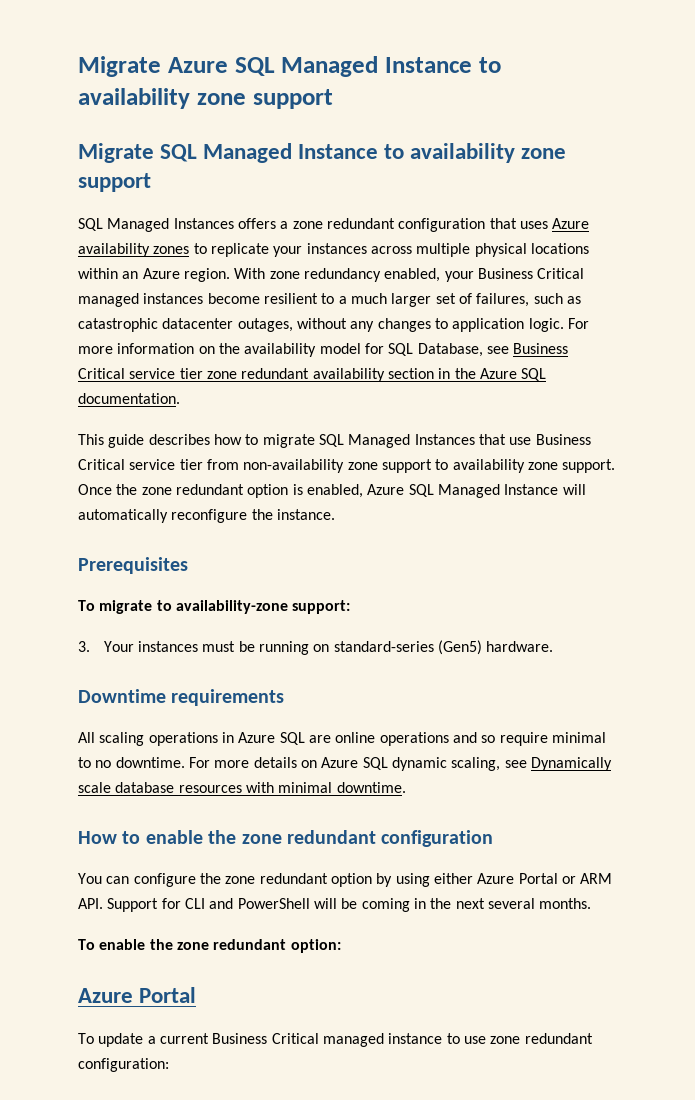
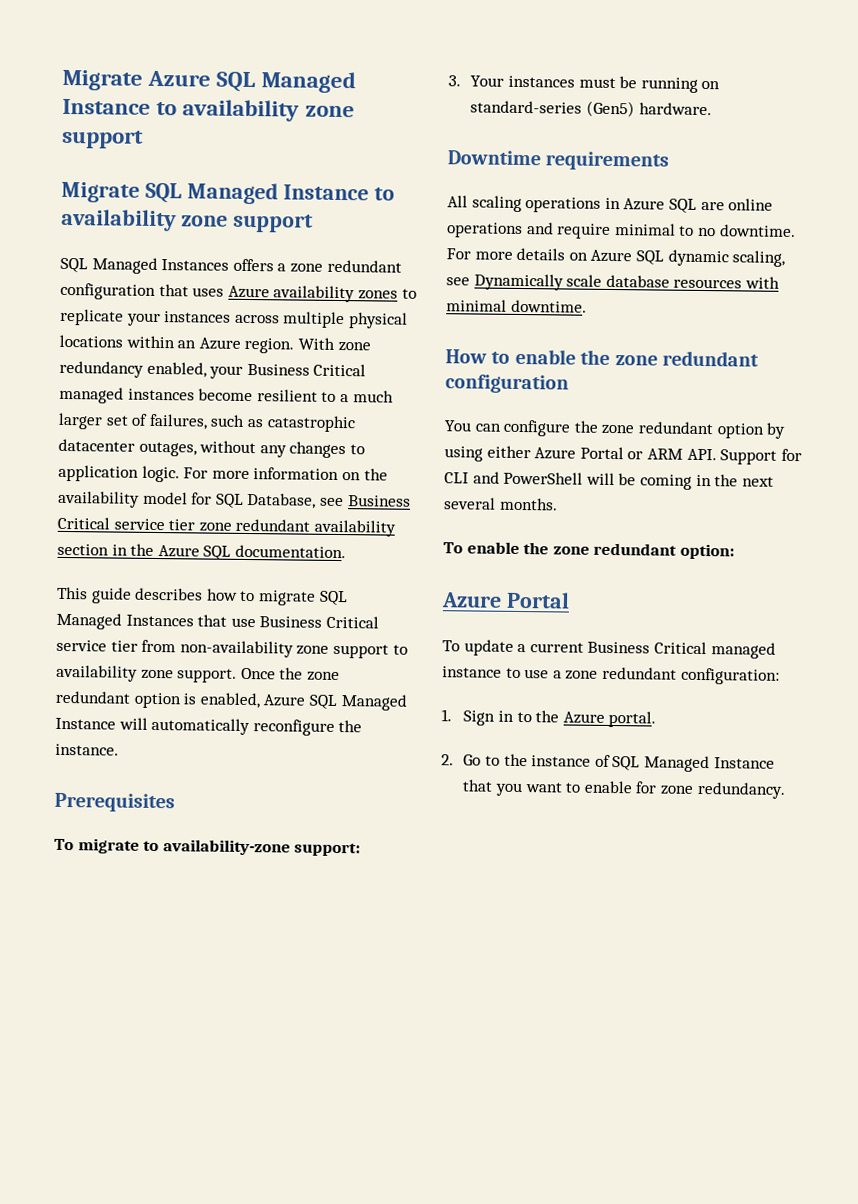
[481,735,496,743] so -> (554, 228) none
(486, 1040) none -> [552,670,562,679] a
(169, 1065) none -> [441,709,657,728] [441,753,775,773] [462,779,786,799] // 1. Sign in to the Azure portal. // 2. Go to the instance of SQL Managed Instance that you want to enable for zone redundancy.

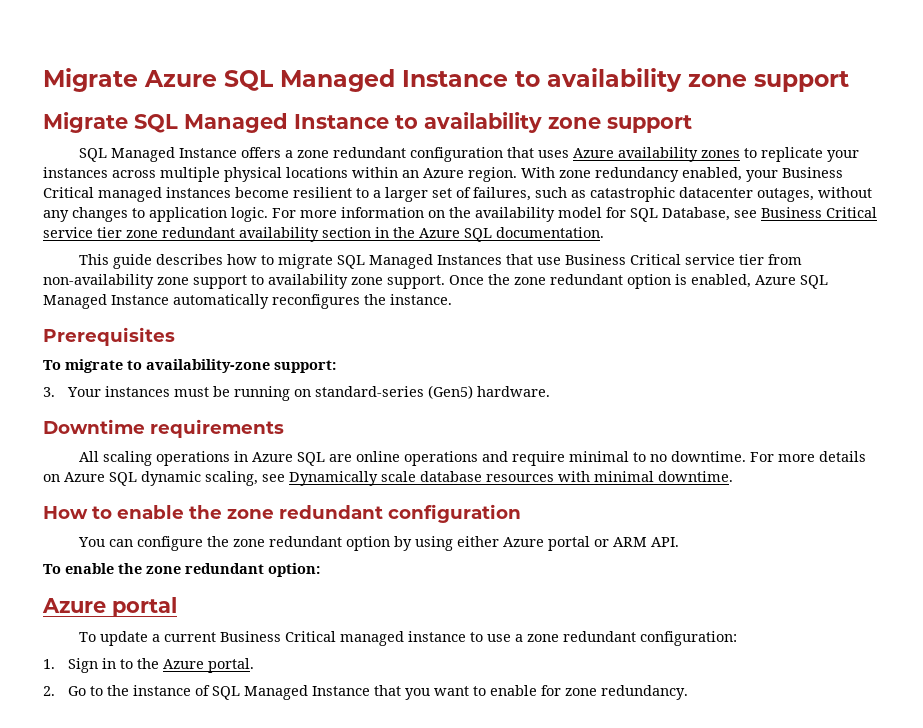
[161,259,230,271] Instances -> [178,148,237,158] Instance
[352,390,394,403] much -> (381, 194) none
[118,717,335,736] will automatically reconfigure -> [173,294,360,309] automatically reconfigures
[579,446,624,460] Portal -> [547,536,590,551] portal
[720,448,802,465] [444,471,774,490] [444,497,558,511] Support for CLI and PowerShell will be coming in the next several months. -> (679, 542) none
[505,591,570,609] Portal -> [112,597,177,617] portal

